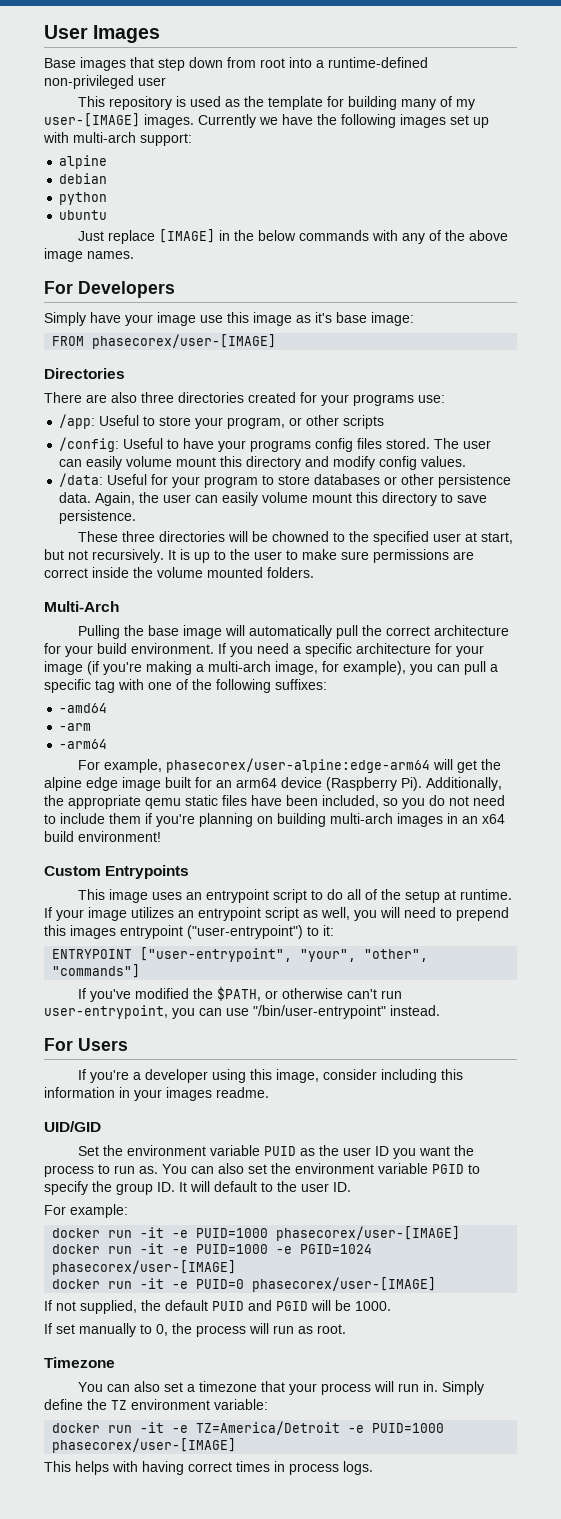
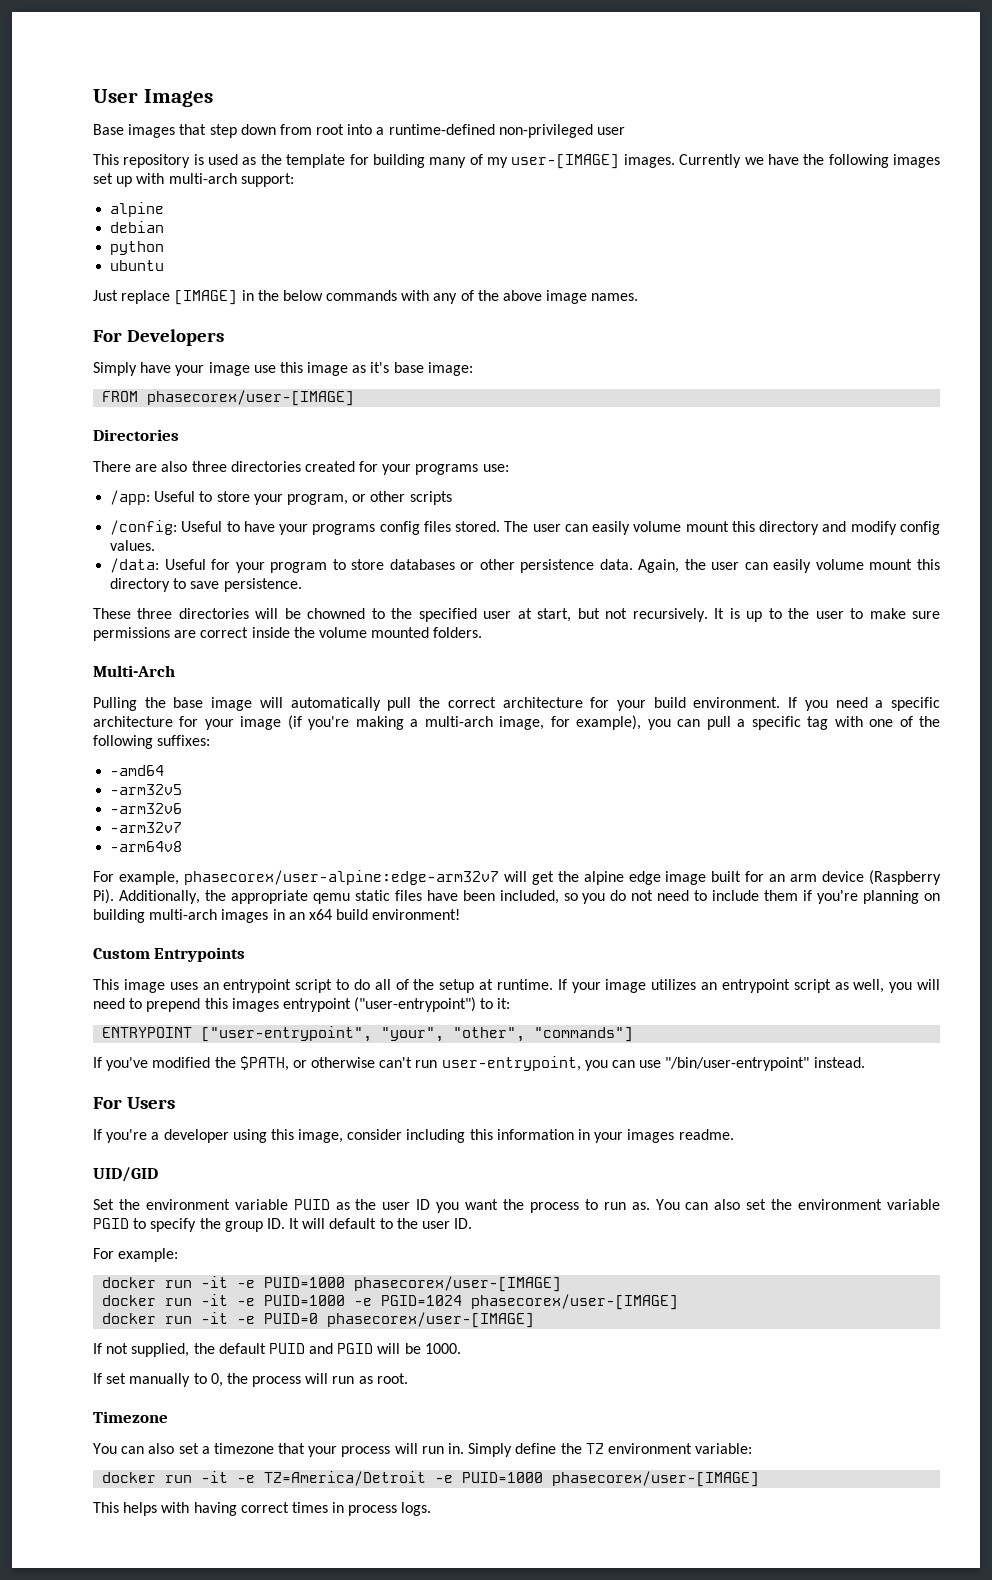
[59,723,92,731] [59,739,108,749] -arm // -arm64 -> [110,784,183,795] [110,803,183,814] [110,822,183,833] [110,841,183,852] -arm32v5 // -arm32v6 // -arm32v7 // -arm64v8
[166,758,431,773] phasecorex/user-alpine:edge-arm64 -> [183,870,499,885] phasecorex/user-alpine:edge-arm32v7
[236,778,277,788] arm64 -> [790,874,818,882] arm

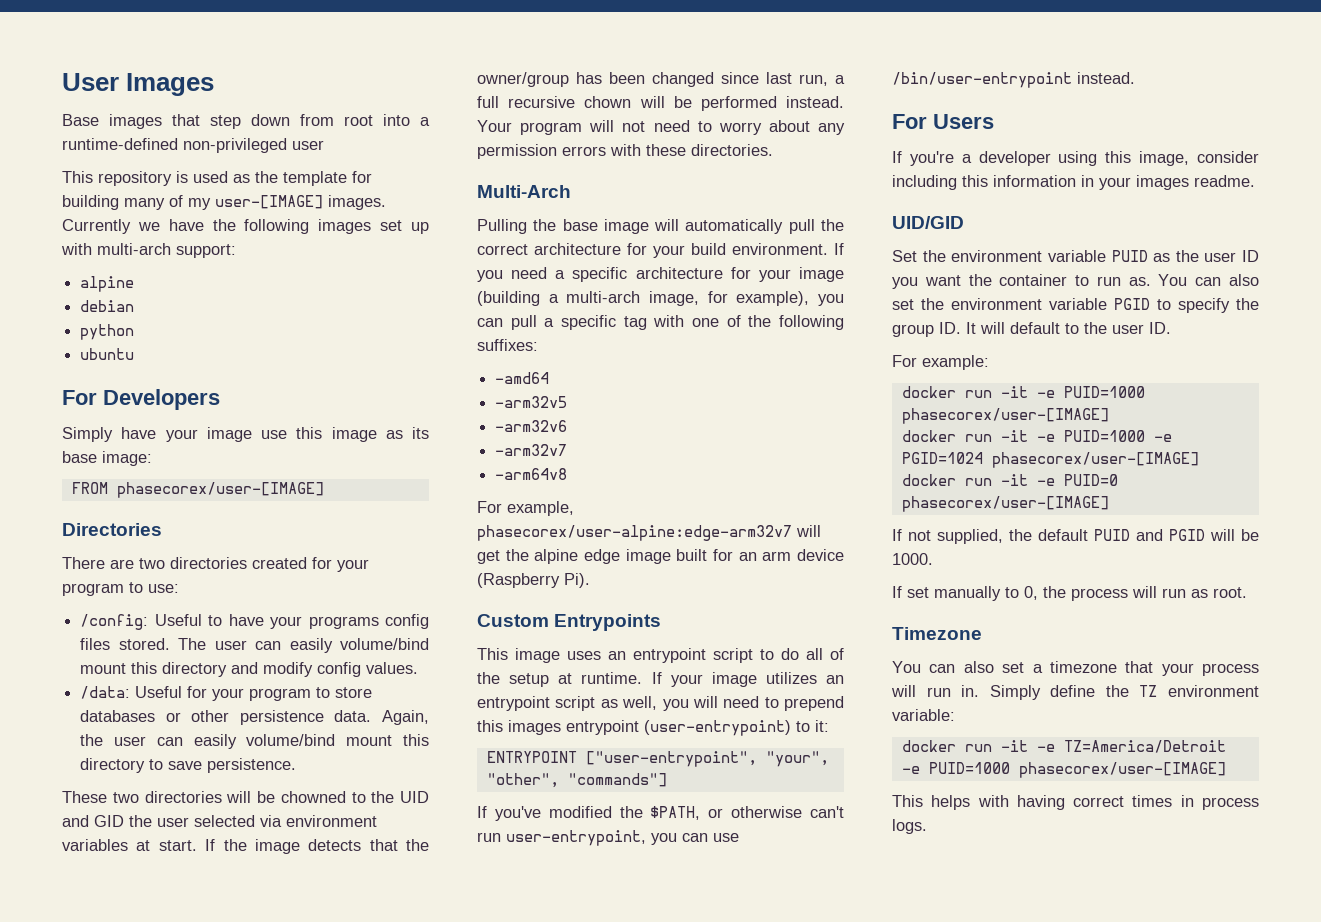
[93,290,639,305] // Just replace [IMAGE] in the below commands with any of the above image names. -> (135, 354) none
[370,362,390,373] it's -> [412,427,429,439] its
[161,461,227,472] also three -> [139,558,165,569] two
[415,464,479,475] programs -> [62,582,143,596] program to
[110,490,452,505] // /app: Useful to store your program, or other scripts -> (179, 588) none
[633,521,682,532] volume -> [340,638,429,650] volume/bind
[815,559,864,570] volume -> [246,734,336,746] volume/bind
[137,608,173,619] three -> [112,792,139,803] two
[418,608,941,622] [93,627,483,641] specified user at start, but not recursively. It is up to the user to make sure permissions are correct inside the volume mounted folders. -> [400,791,429,803] [62,815,377,827] [62,839,429,854] [477,72,845,87] [477,96,844,111] [477,120,845,135] [477,144,773,159] UID and GID the user selected via environment variables at start. If the image detects that the owner/group has been changed since last run, a full recursive chown will be performed instead. Your program will not need to worry about any permission errors with these directories.
[287,715,404,730] (if you're making -> [477,291,540,306] (building
[118,890,941,904] [93,909,461,923] Additionally, the appropriate qemu static files have been included, so you do not need to include them if you're planning on building multi-arch images in an x64 build environment! -> (590, 580) none
[354,997,477,1012] ("user-entrypoint") -> [644,720,791,736] (user-entrypoint)
[665,1057,810,1071] "/bin/user-entrypoint" -> [892,72,1072,88] /bin/user-entrypoint
[529,1202,579,1213] process -> [999,274,1068,286] container

